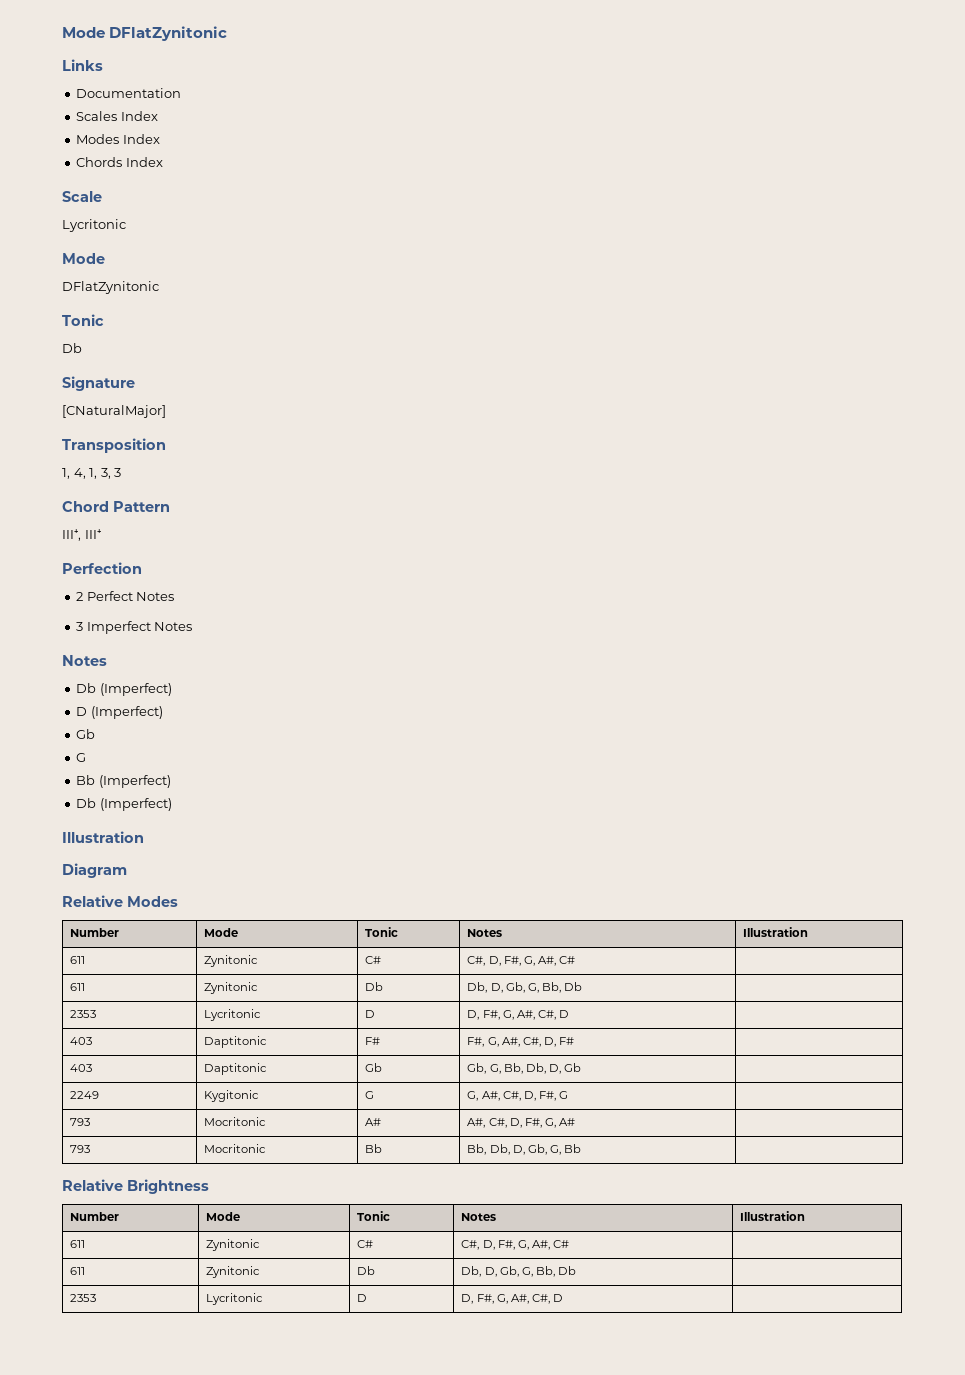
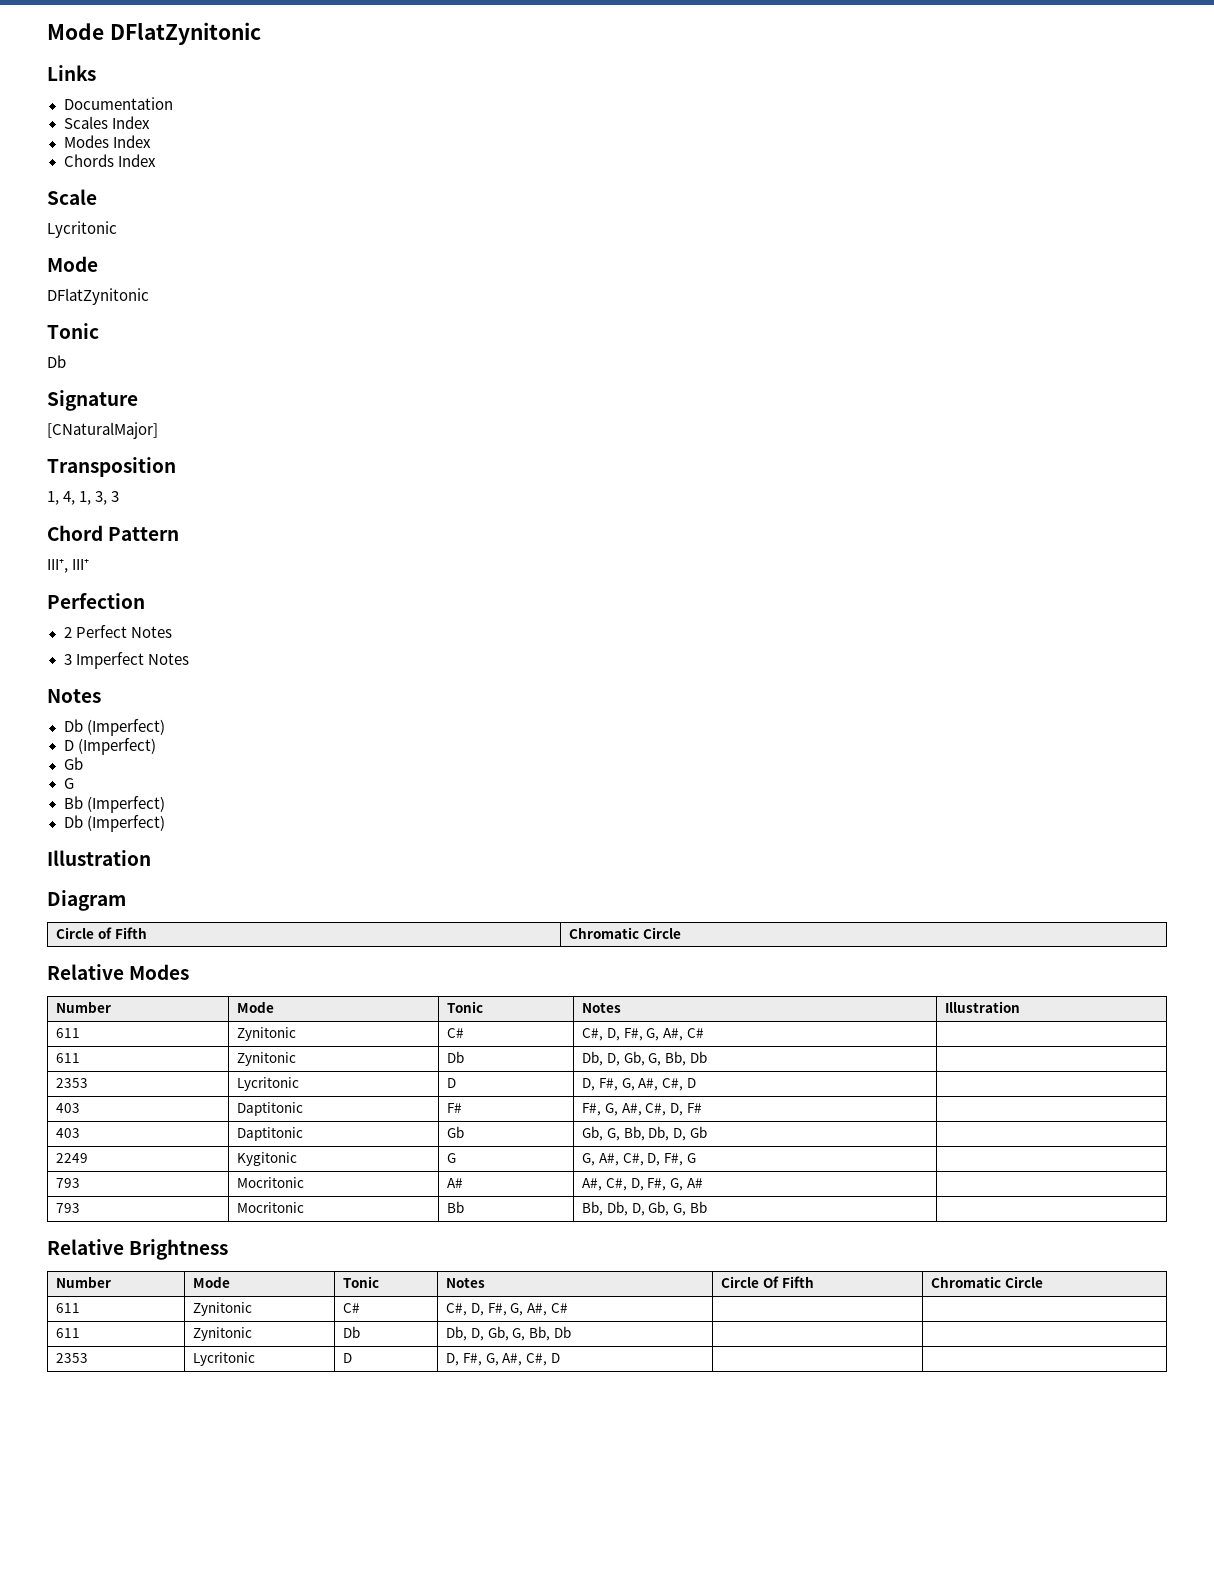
(127, 870) none -> [56,927,147,939] [569,927,682,939] // Circle of Fifth | Chromatic Circle
[740,1211,806,1221] [70,1240,86,1248] [206,1239,261,1251] [357,1240,374,1248] [461,1240,569,1250] [70,1267,86,1275] [206,1266,261,1278] [357,1266,376,1275] [461,1266,576,1277] [70,1294,97,1302] [206,1293,264,1305] [357,1294,368,1302] [461,1294,563,1304] Illustration // 611 | Zynitonic | C# | C#, D, F#, G, A#, C# | // 611 | Zynitonic | Db | Db, D, Gb, G, Bb, Db | // 2353 | Lycritonic | D | D, F#, G, A#, C#, D | -> [721,1276,814,1288] [931,1276,1044,1288] [56,1303,81,1313] [193,1302,253,1316] [343,1303,361,1313] [446,1303,568,1316] [56,1328,81,1338] [193,1327,253,1341] [343,1326,361,1338] [446,1326,571,1341] [56,1353,89,1363] [193,1352,256,1366] [343,1353,353,1363] [446,1353,560,1366] Circle Of Fifth | Chromatic Circle // 611 | Zynitonic | C# | C#, D, F#, G, A#, C# | | // 611 | Zynitonic | Db | Db, D, Gb, G, Bb, Db | | // 2353 | Lycritonic | D | D, F#, G, A#, C#, D | |

